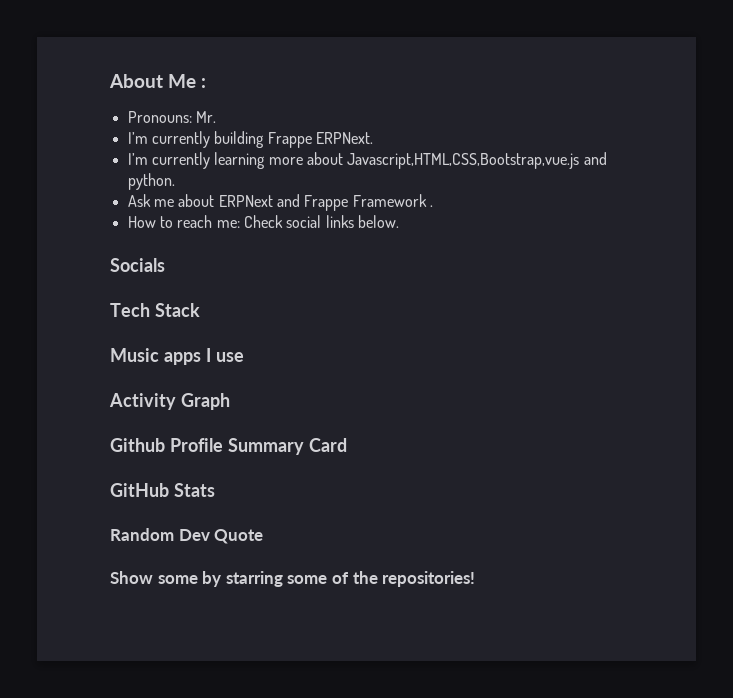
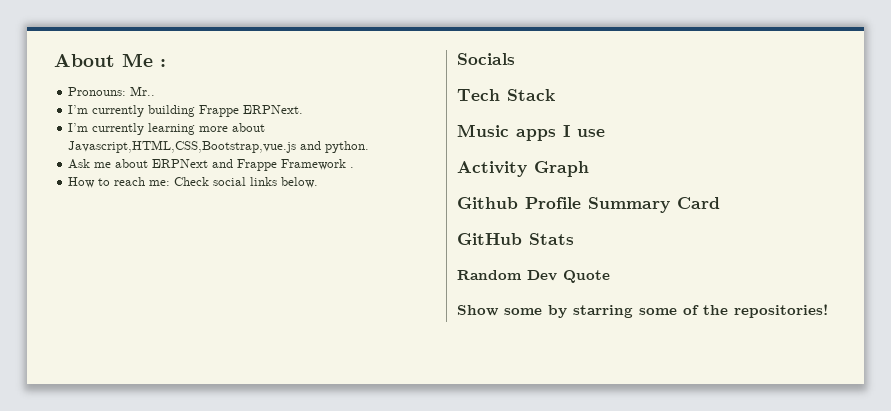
[195,111,216,123] Mr. -> [130,86,156,96] Mr..

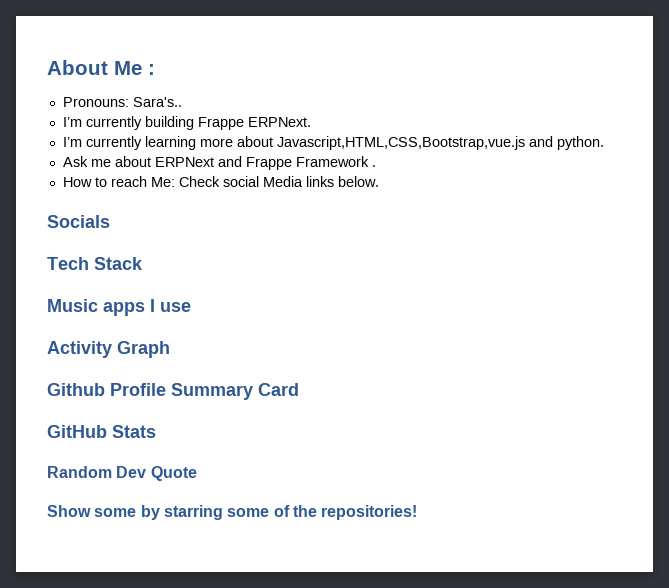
[130,86,156,96] Mr.. -> [132,97,182,107] Sara's..
[149,180,171,186] me: -> [150,177,175,187] Me:
(247, 181) none -> [262,176,303,187] Media

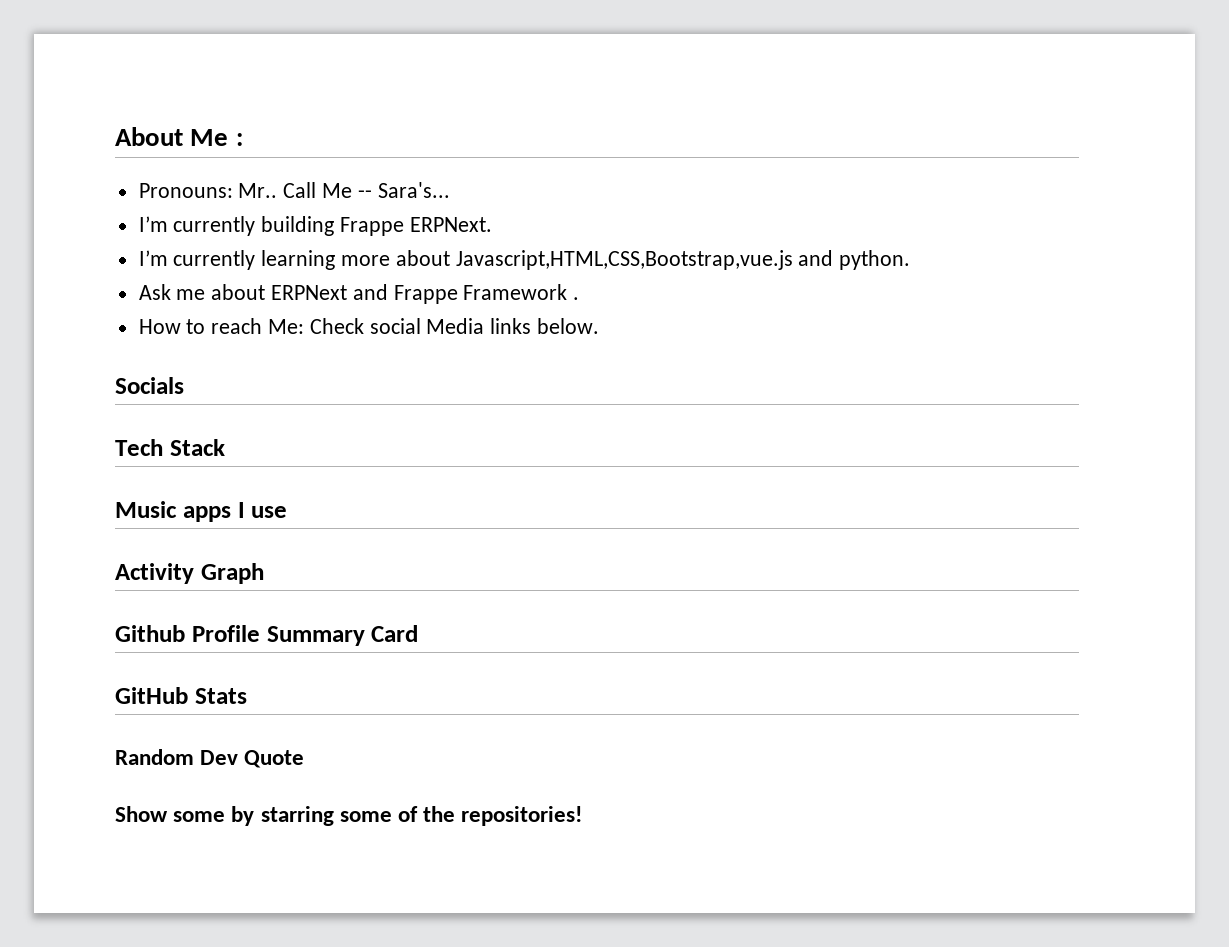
[132,97,182,107] Sara's.. -> [238,182,450,198] Mr.. Call Me -- Sara's...

